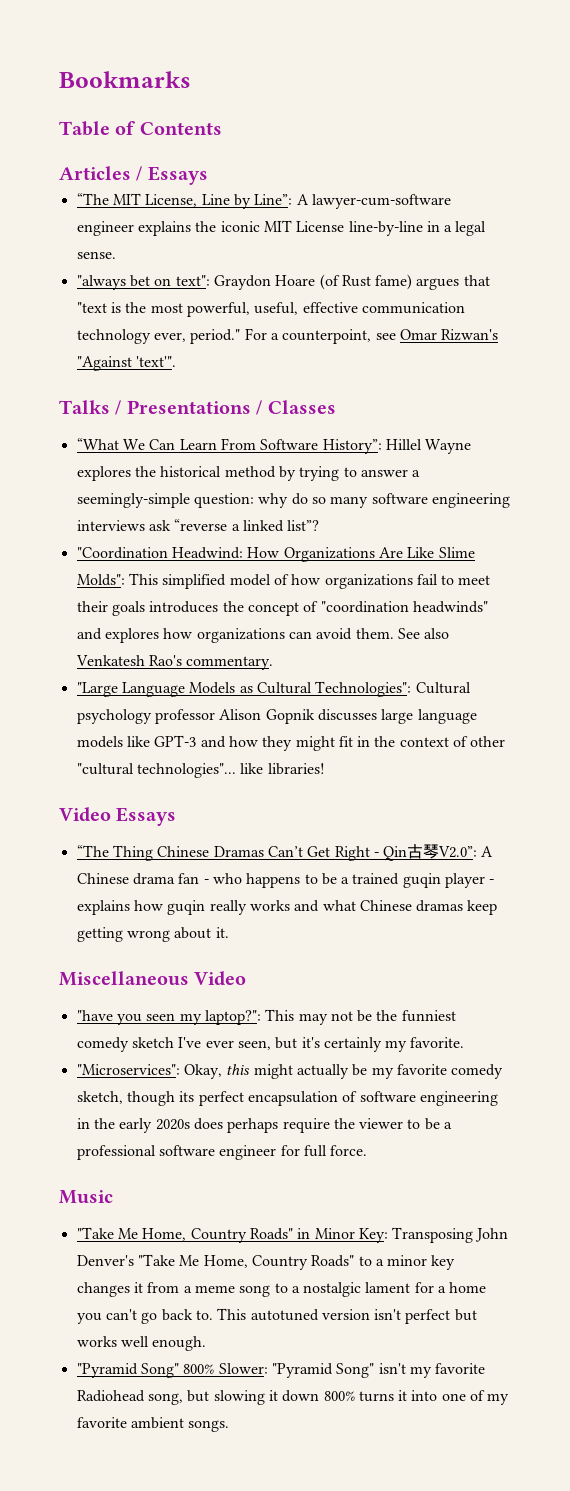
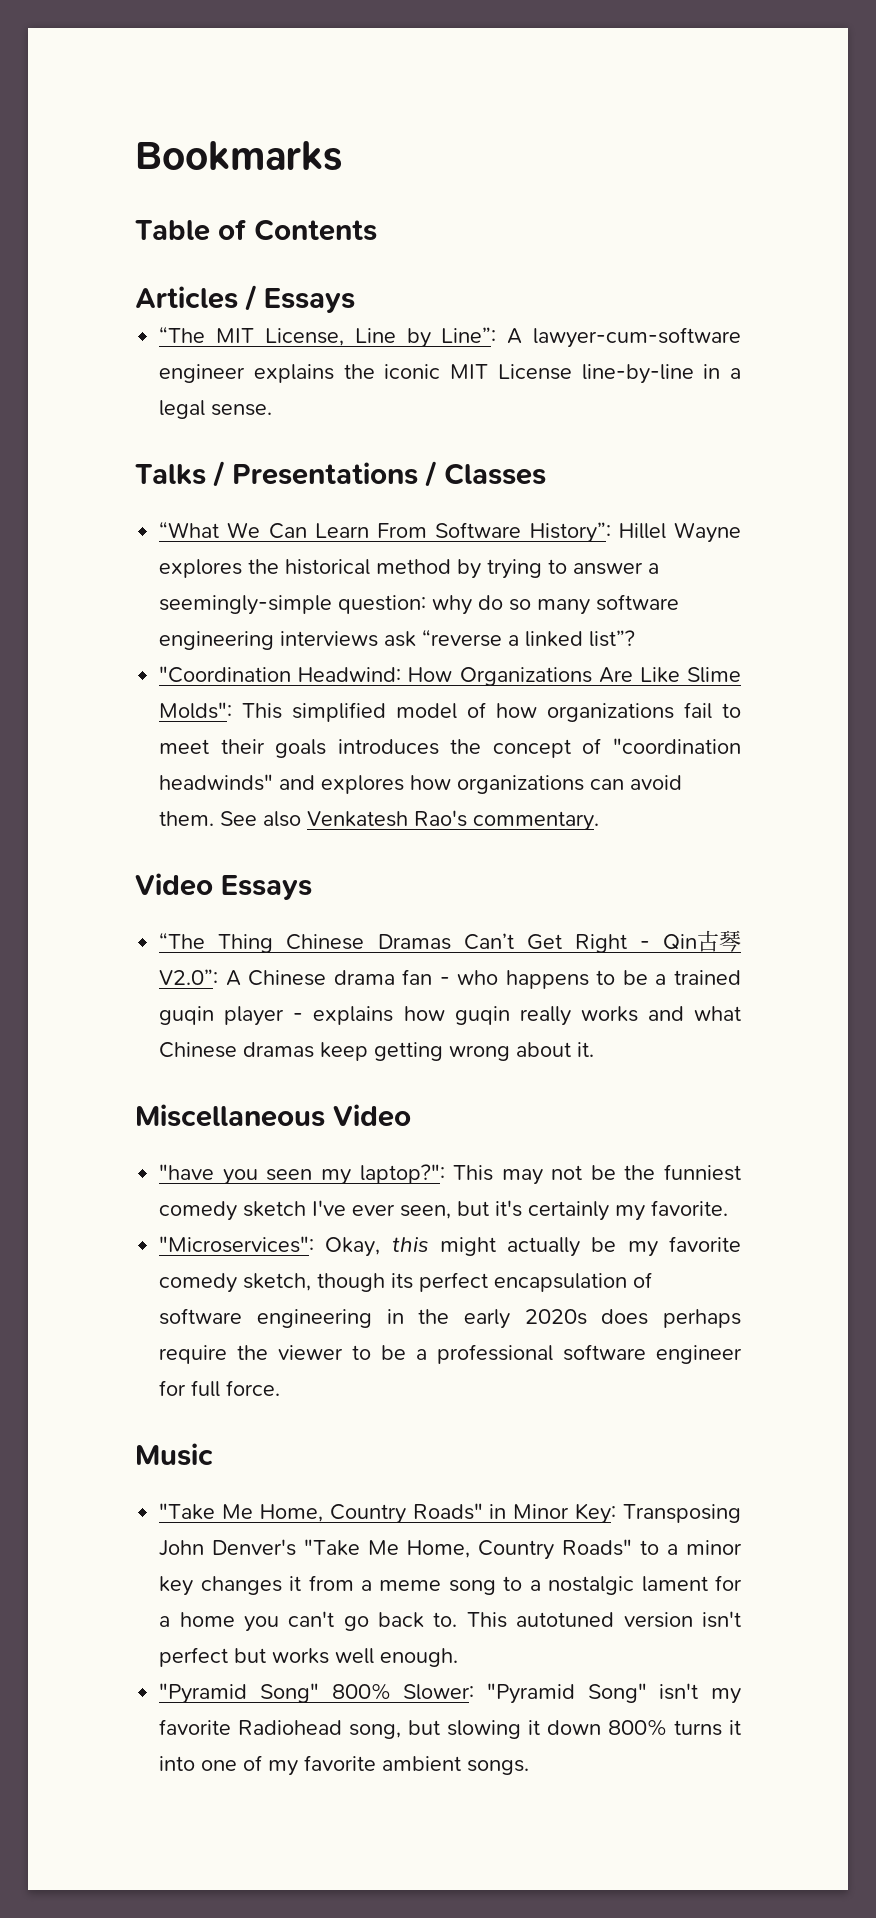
[76,274,490,290] [76,302,465,317] [76,328,499,344] [76,356,176,371] // "always bet on text": Graydon Hoare (of Rust fame) argues that "text is the most powerful, useful, effective communication technology ever, period." For a counterpoint, see Omar Rizwan's "Against 'text'". -> (273, 410) none
[76,681,471,697] [76,709,477,724] [76,735,506,751] [76,763,325,778] // "Large Language Models as Cultural Technologies": Cultural psychology professor Alison Gopnik discusses large language models like GPT-3 and how they might fit in the context of other "cultural technologies"... like libraries! -> (600, 821) none

